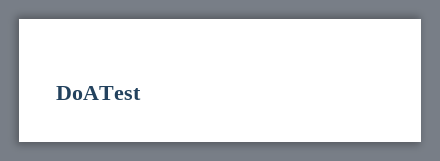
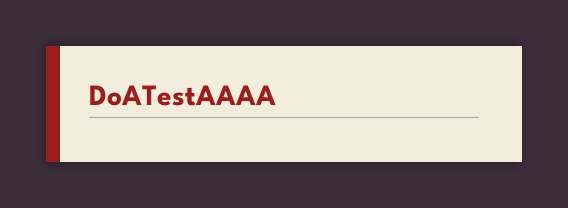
[56,86,141,100] DoATest -> [89,85,276,106] DoATestAAAA

